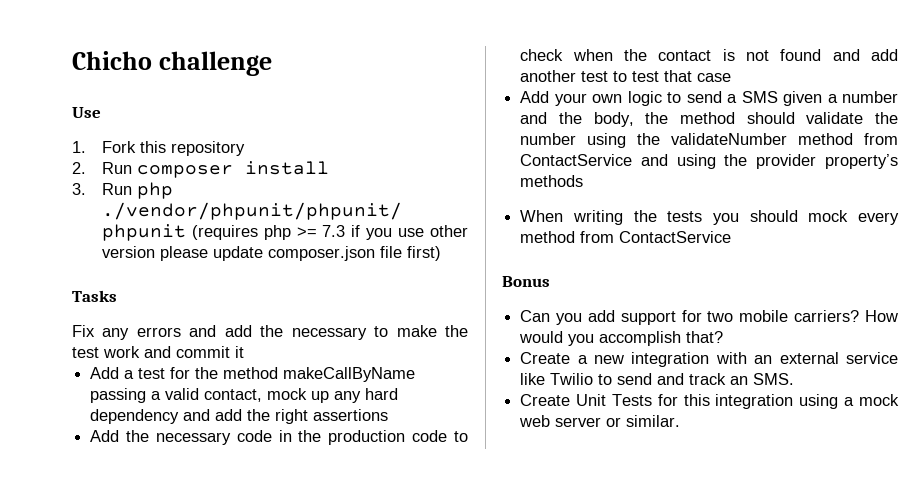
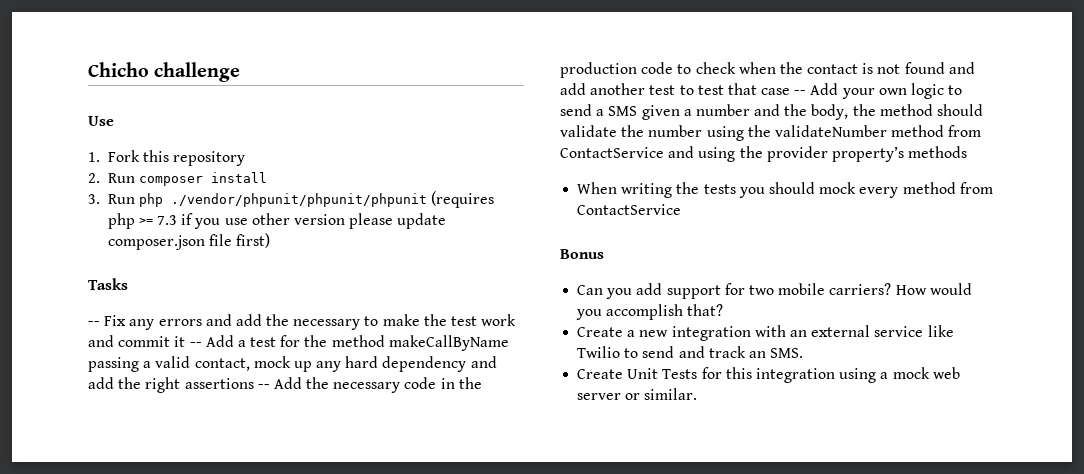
(117, 296) none -> [88,321,100,326] --
(244, 352) // -> [189,342,202,347] --
(389, 415) // -> [257,384,270,389] --
(732, 77) // -> [794,90,807,95] --

